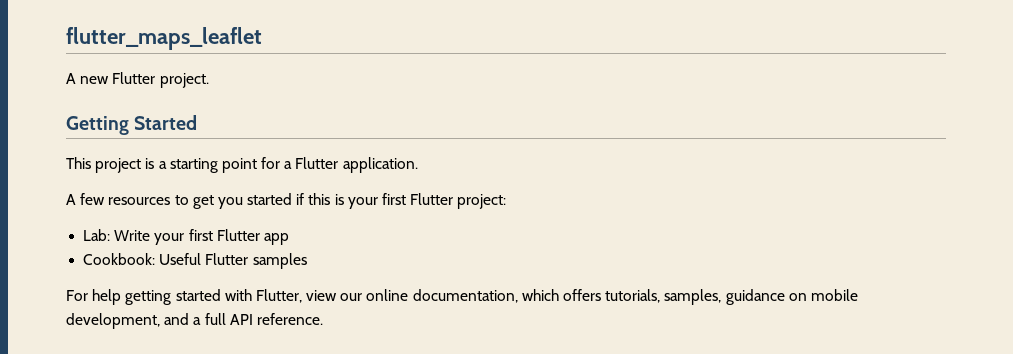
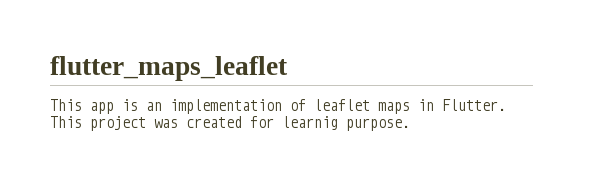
[66,72,209,88] [66,115,198,135] [66,157,418,173] [66,193,507,209] [83,229,289,245] [83,253,307,269] [66,289,858,305] [66,313,323,329] A new Flutter project. // Getting Started // This project is a starting point for a Flutter application. // A few resources to get you started if this is your first Flutter project: // Lab: Write your first Flutter app // Cookbook: Useful Flutter samples // For help getting started with Flutter, view our online documentation, which offers tutorials, samples, guidance on mobile development, and a full API reference. -> [50,99,506,114] [50,116,410,131] This app is an implementation of leaflet maps in Flutter. This project was created for learnig purpose.

